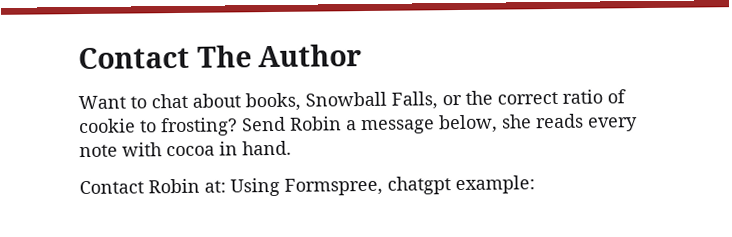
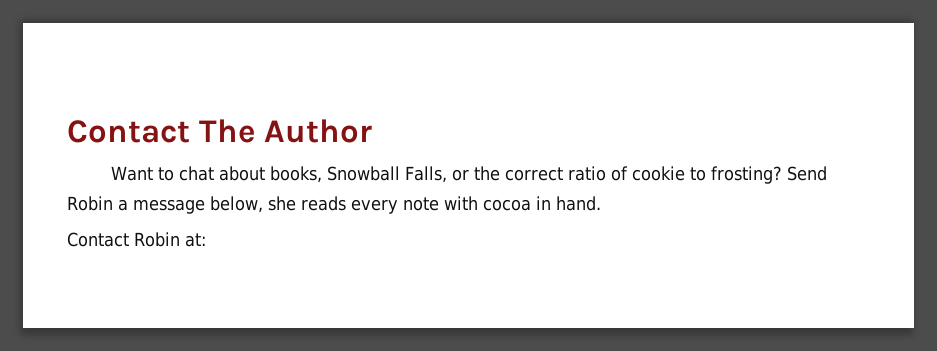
[230,175,535,197] Using Formspree, chatgpt example: -> (206, 240) none

